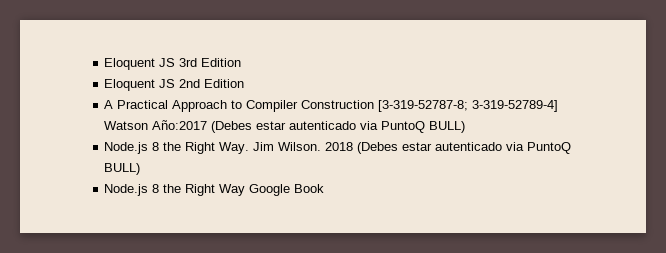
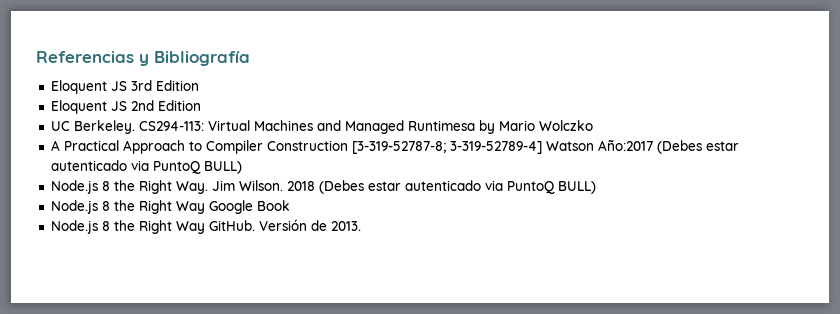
(104, 64) none -> [36,51,250,66] Referencias y Bibliografía //
(245, 83) none -> [50,120,593,134] // UC Berkeley. CS294-113: Virtual Machines and Managed Runtimesa by Mario Wolczko
(325, 188) none -> [50,219,361,234] // Node.js 8 the Right Way GitHub. Versión de 2013.

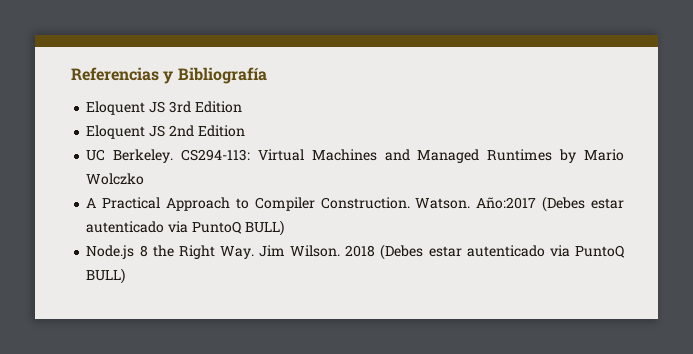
[407,120,475,131] Runtimesa -> [487,149,553,161] Runtimes
[266,140,594,154] Construction [3-319-52787-8; 3-319-52789-4] Watson -> [320,197,471,209] Construction. Watson.
[50,200,290,214] [50,219,361,234] // Node.js 8 the Right Way Google Book // Node.js 8 the Right Way GitHub. Versión de 2013. -> (126, 276) none

